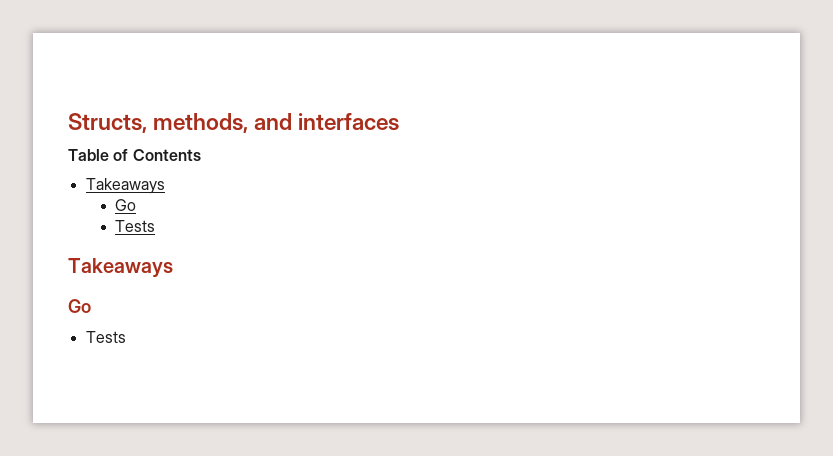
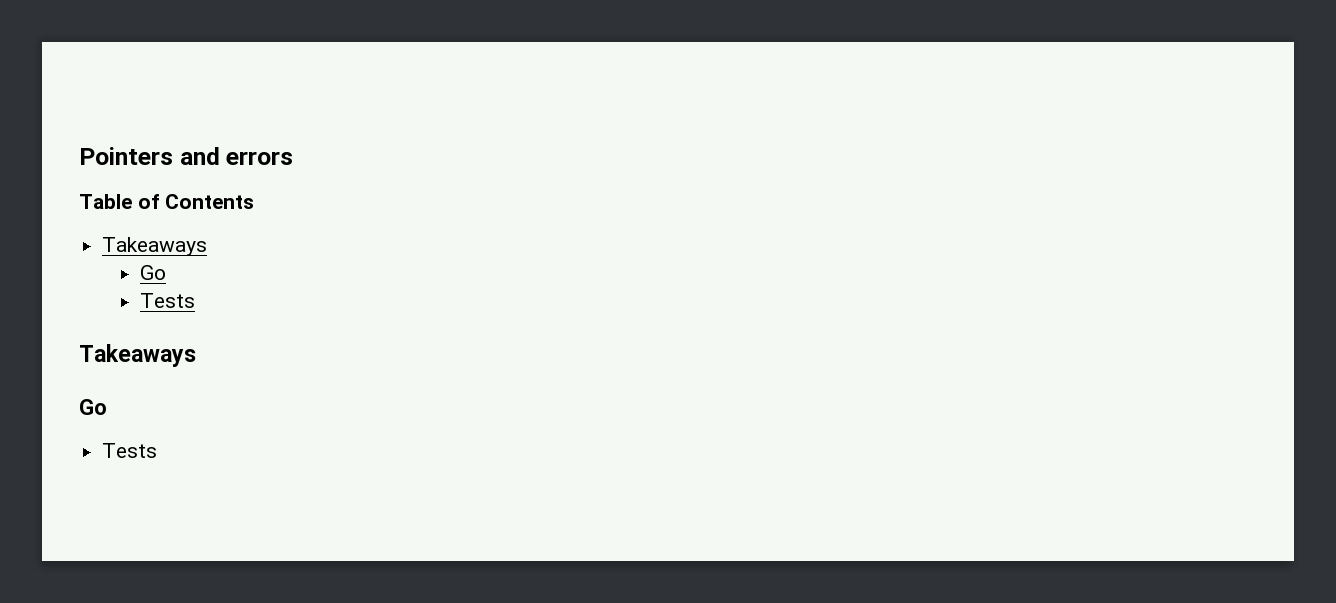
[68,113,400,133] Structs, methods, and interfaces -> [79,147,294,165] Pointers and errors

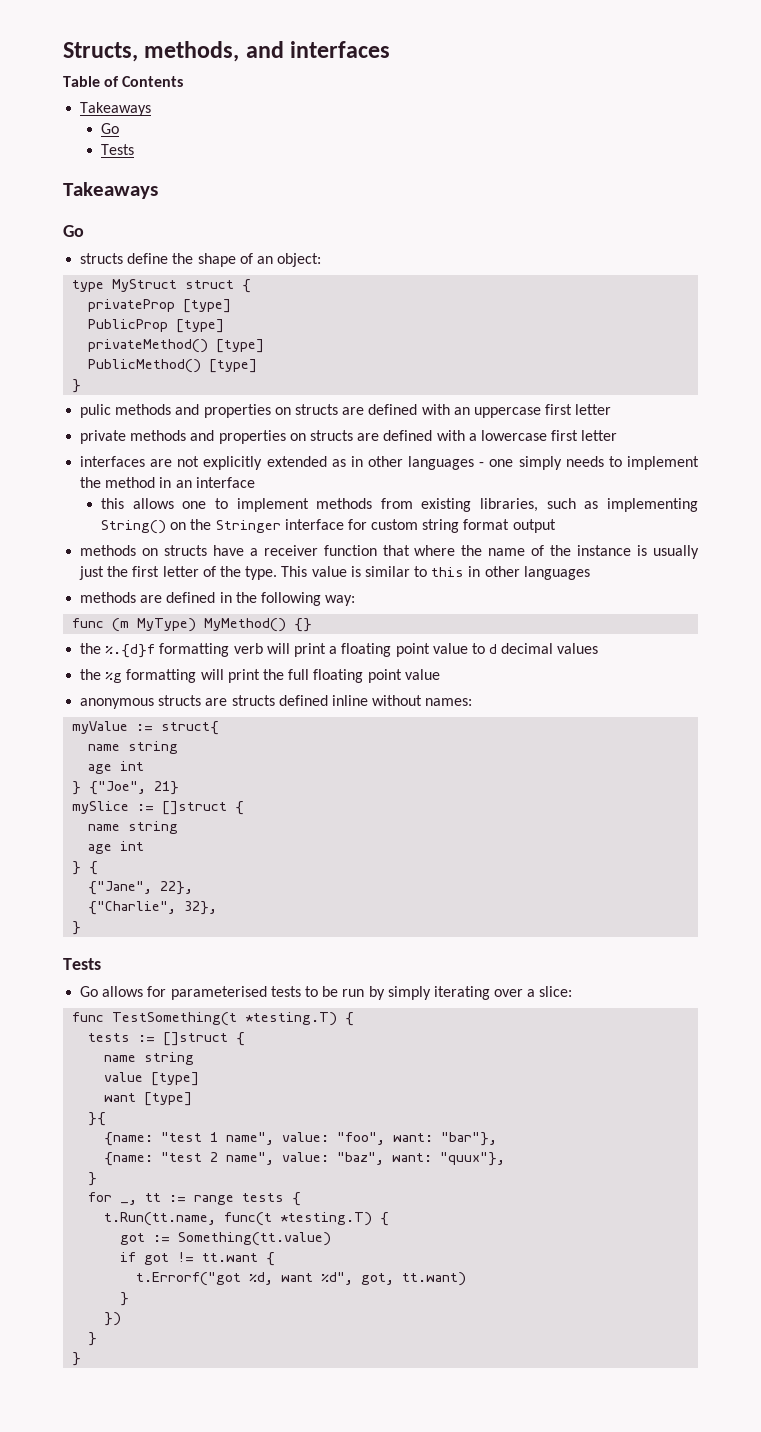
[79,147,294,165] Pointers and errors -> [63,41,391,62] Structs, methods, and interfaces
[102,443,158,458] Tests -> [80,253,322,267] [72,279,252,293] [88,299,232,313] [88,319,225,333] [88,339,265,353] [88,359,258,373] [72,379,82,393] [80,404,612,418] [80,430,618,444] [80,456,700,470] [80,477,255,488] [101,498,698,512] [101,519,556,534] [80,545,699,559] [79,566,590,580] [80,592,356,606] [72,618,313,632] [80,643,599,658] [80,669,440,683] [80,695,473,709] [72,721,220,735] [88,741,179,754] [88,761,145,774] [72,781,180,795] [72,801,245,815] [88,821,179,834] [88,841,145,854] [72,861,99,875] [88,881,194,895] [88,901,218,915] [72,921,82,935] [63,958,101,970] [80,986,573,1000] [72,1012,355,1026] [88,1032,246,1046] [104,1052,195,1065] [104,1072,200,1086] [104,1092,193,1106] [88,1112,107,1126] [104,1132,498,1146] [104,1152,506,1166] [88,1172,98,1186] [88,1192,302,1206] [104,1212,390,1226] [120,1232,332,1246] [120,1252,276,1266] [136,1272,467,1286] [120,1292,130,1306] [104,1312,122,1326] [88,1332,98,1346] [72,1352,82,1366] structs define the shape of an object: // type MyStruct struct { // privateProp [type] // PublicProp [type] // privateMethod() [type] // PublicMethod() [type] // } // pulic methods and properties on structs are defined with an uppercase first letter // private methods and properties on structs are defined with a lowercase first letter // interfaces are not explicitly extended as in other languages - one simply needs to implement the method in an interface // this allows one to implement methods from existing libraries, such as implementing String() on the Stringer interface for custom string format output // methods on structs have a receiver function that where the name of the instance is usually just the first letter of the type. This value is similar to this in other languages // methods are defined in the following way: // func (m MyType) MyMethod() {} // the %.{d}f formatting verb will print a floating point value to d decimal values // the %g formatting will print the full floating point value // anonymous structs are structs defined inline without names: // myValue := struct{ // name string // age int // } {"Joe", 21} // mySlice := []struct { // name string // age int // } { // {"Jane", 22}, // {"Charlie", 32}, // } // Tests // Go allows for parameterised tests to be run by simply iterating over a slice: // func TestSomething(t *testing.T) { // tests := []struct { // name string // value [type] // want [type] // }{ // {name: "test 1 name", value: "foo", want: "bar"}, // {name: "test 2 name", value: "baz", want: "quux"}, // } // for _, tt := range tests { // t.Run(tt.name, func(t *testing.T) { // got := Something(tt.value) // if got != tt.want { // t.Errorf("got %d, want %d", got, tt.want) // } // }) // } // }

